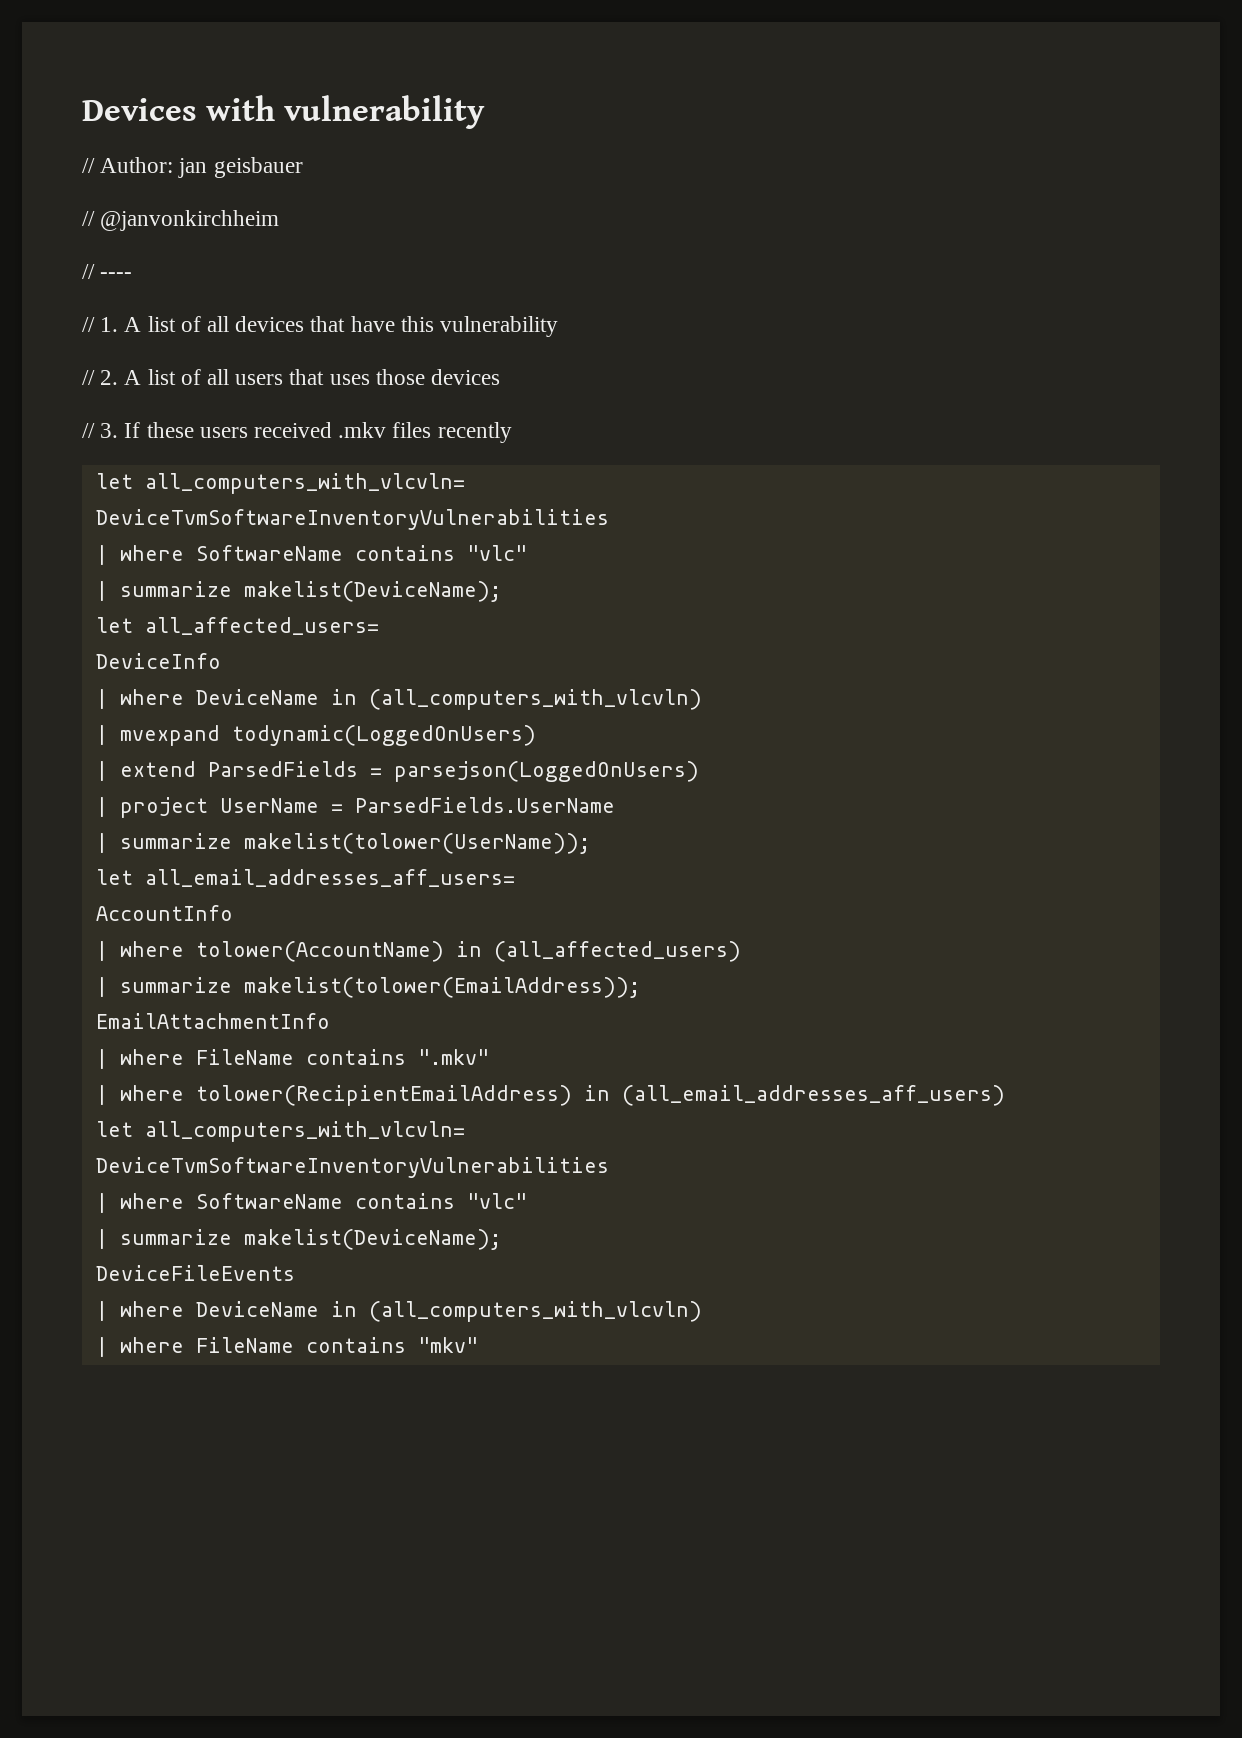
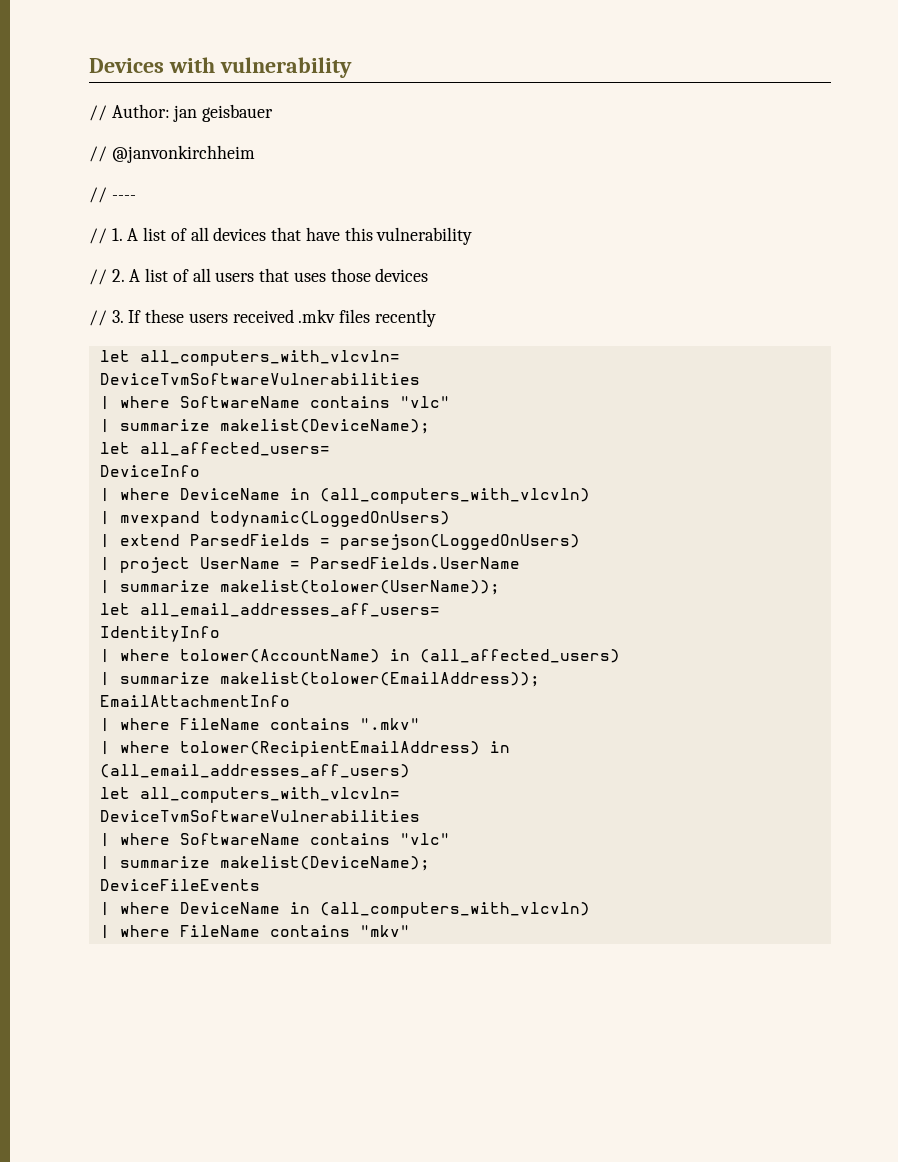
[95,509,609,530] DeviceTvmSoftwareInventoryVulnerabilities -> [99,373,420,385] DeviceTvmSoftwareVulnerabilities
[95,905,233,921] AccountInfo -> [99,626,220,642] IdentityInfo
[95,1157,609,1178] DeviceTvmSoftwareInventoryVulnerabilities -> [99,810,420,822] DeviceTvmSoftwareVulnerabilities

